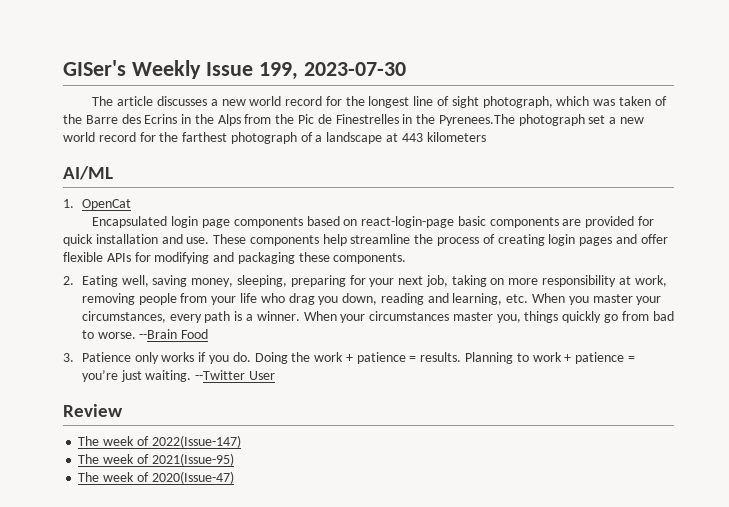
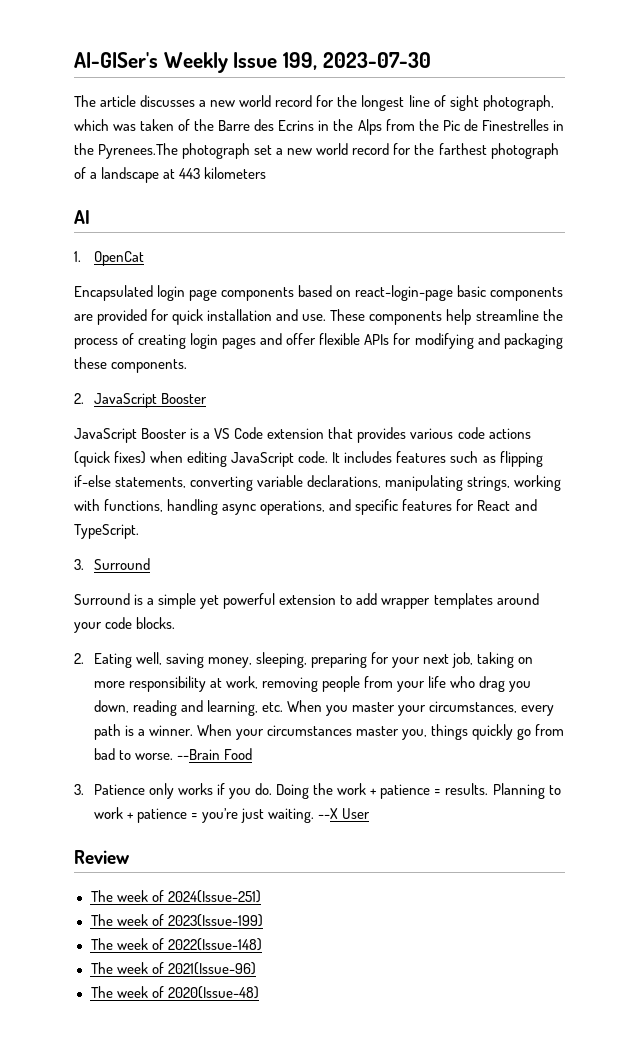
[63,60,126,76] GISer's -> [74,52,158,68] AI-GISer's
[63,166,113,180] AI/ML -> [74,210,90,224] AI
(407, 258) none -> [74,393,207,408] [74,427,531,443] [74,451,543,467] [74,475,562,491] [74,499,537,515] [74,524,139,539] [74,558,150,570] [74,593,539,609] [74,617,176,633] // 2. JavaScript Booster // JavaScript Booster is a VS Code extension that provides various code actions (quick fixes) when editing JavaScript code. It includes features such as flipping if-else statements, converting variable declarations, manipulating strings, working with functions, handling async operations, and specific features for React and TypeScript. // 3. Surround // Surround is a simple yet powerful extension to add wrapper templates around your code blocks.
[195,370,246,380] --Twitter -> [318,808,339,819] --X
[151,435,241,448] [78,453,234,466] [78,471,234,484] 2022(Issue-147) // The week of 2021(Issue-95) // The week of 2020(Issue-47) -> [167,890,261,903] [90,914,263,927] [90,938,262,951] [90,962,256,975] [90,986,259,999] 2024(Issue-251) // The week of 2023(Issue-199) // The week of 2022(Issue-148) // The week of 2021(Issue-96) // The week of 2020(Issue-48)

